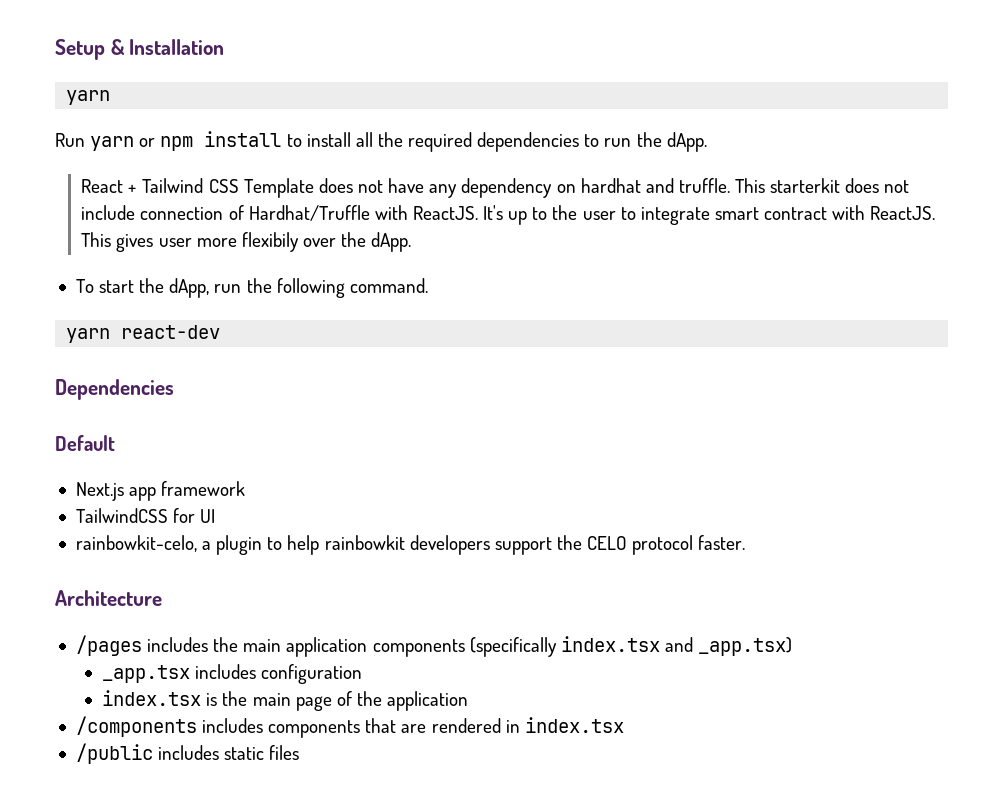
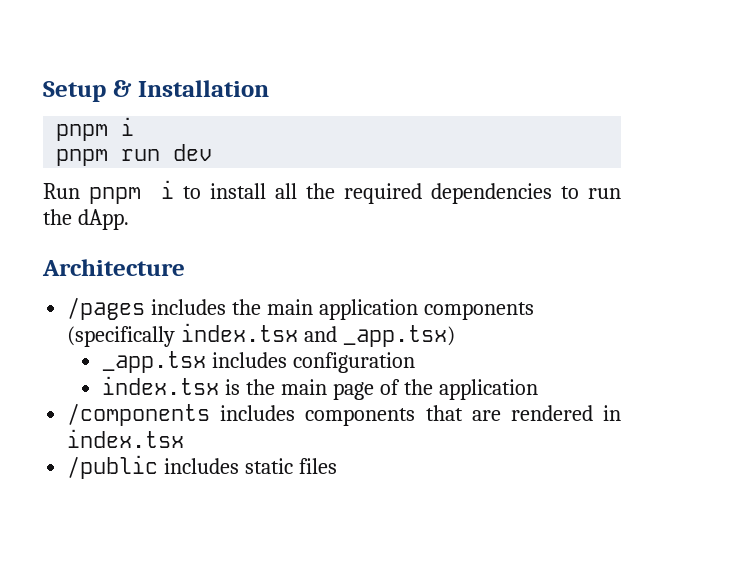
[66,90,111,105] [55,131,282,151] yarn // Run yarn or npm install -> [56,117,135,141] [56,144,213,166] [43,180,174,204] pnpm i // pnpm run dev // Run pnpm i
[81,178,910,198] [81,205,936,225] [81,232,412,252] [75,278,428,298] [66,325,221,343] [55,379,174,400] [55,435,115,451] [75,481,246,501] [75,508,216,523] [75,535,746,555] // React + Tailwind CSS Template does not have any dependency on hardhat and truffle. This starterkit does not include connection of Hardhat/Truffle with ReactJS. It's up to the user to integrate smart contract with ReactJS. This gives user more flexibily over the dApp. // To start the dApp, run the following command. // yarn react-dev // Dependencies // Default // Next.js app framework // TailwindCSS for UI // rainbowkit-celo, a plugin to help rainbowkit developers support the CELO protocol faster. -> (129, 219) none

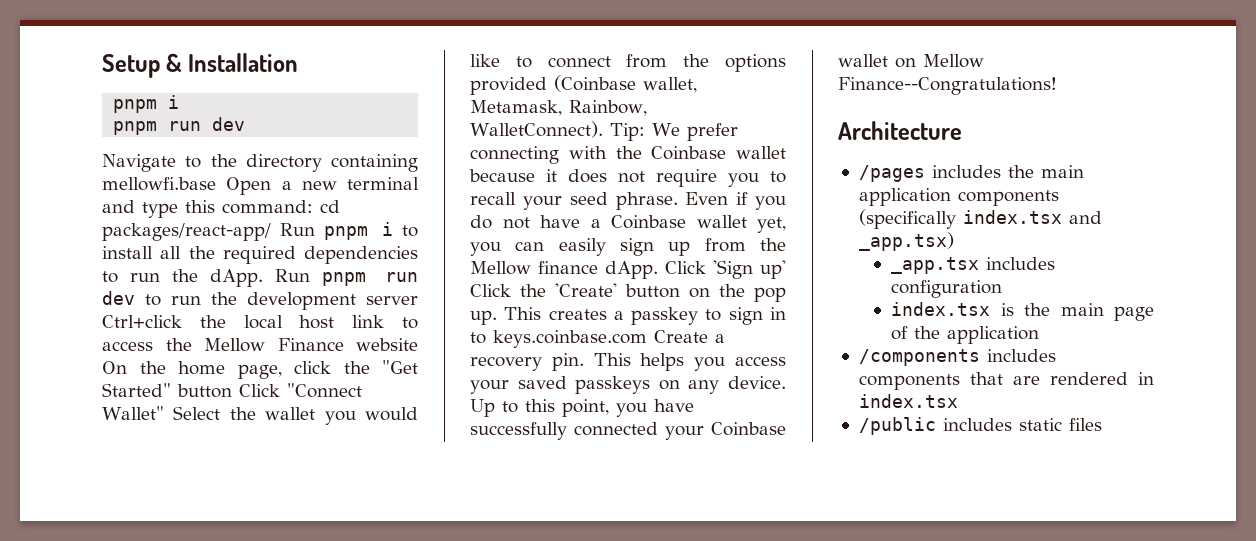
(213, 152) none -> [102,154,418,172] [102,177,419,195] [102,200,340,218] [102,223,271,241] Navigate to the directory containing mellowfi.base Open a new terminal and type this command: cd packages/react-app/
(129, 219) none -> [275,269,418,286] [102,291,418,310] [102,315,419,329] [102,338,418,352] [102,360,418,379] [102,383,362,398] [102,406,418,425] [470,54,786,72] [470,75,697,95] [470,100,647,116] [470,121,738,141] [470,146,786,164] [469,169,786,187] [470,192,786,210] [470,215,786,233] [470,238,786,256] [470,260,786,279] [470,283,786,302] [470,307,786,325] [470,330,725,348] [470,353,786,371] [470,376,786,394] [470,399,694,417] [470,422,786,440] [838,54,984,68] [838,77,1057,95] Run pnpm run dev to run the development server Ctrl+click the local host link to access the Mellow Finance website On the home page, click the "Get Started" button Click "Connect Wallet" Select the wallet you would like to connect from the options provided (Coinbase wallet, Metamask, Rainbow, WalletConnect). Tip: We prefer connecting with the Coinbase wallet because it does not require you to recall your seed phrase. Even if you do not have a Coinbase wallet yet, you can easily sign up from the Mellow finance dApp. Click 'Sign up' Click the 'Create' button on the pop up. This creates a passkey to sign in to keys.coinbase.com Create a recovery pin. This helps you access your saved passkeys on any device. Up to this point, you have successfully connected your Coinbase wallet on Mellow Finance--Congratulations!

